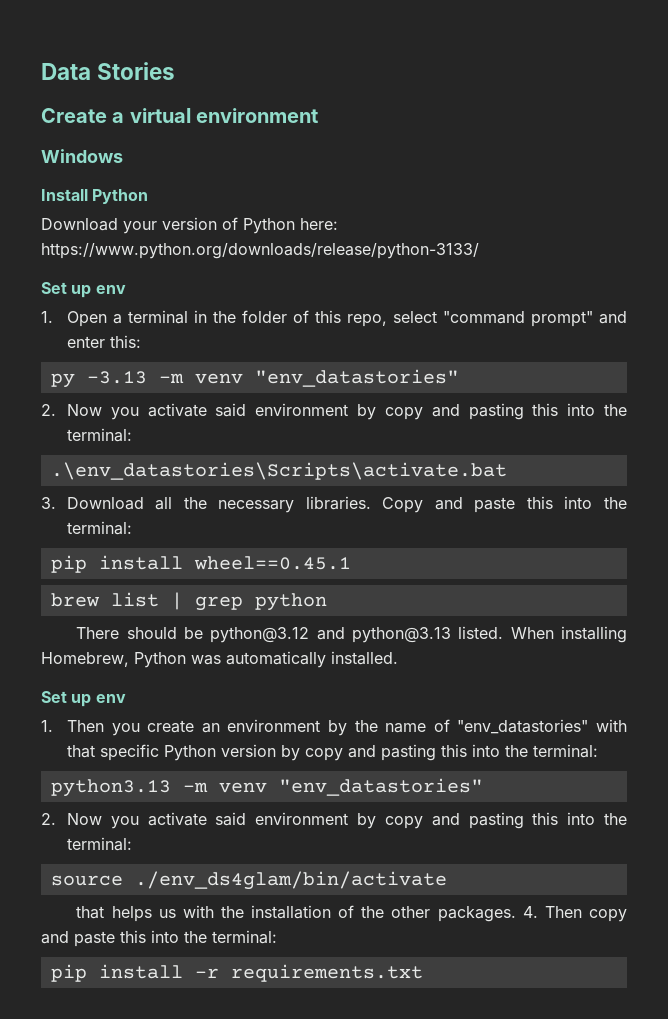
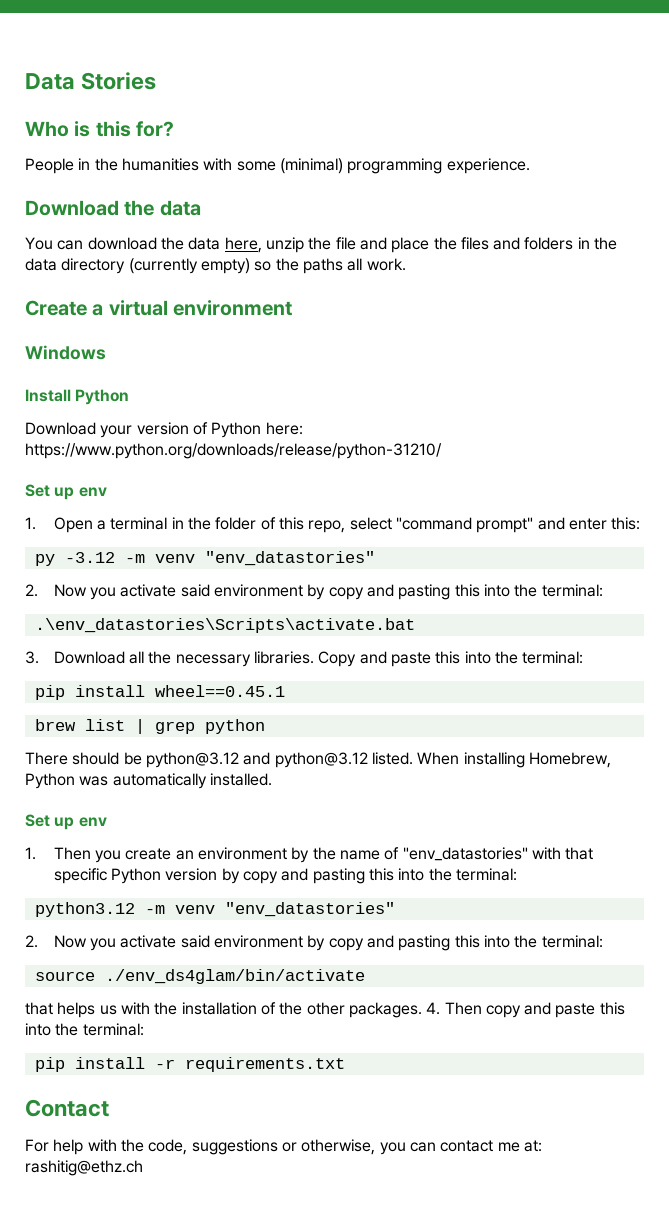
(176, 71) none -> [25,121,175,137] [25,158,530,174] [25,200,201,216] [25,237,618,253] [25,258,406,274] // Who is this for? // People in the humanities with some (minimal) programming experience. // Download the data // You can download the data here, unzip the file and place the files and folders in the data directory (currently empty) so the paths all work.
[41,243,479,259] https://www.python.org/downloads/release/python-3133/ -> [25,443,442,459] https://www.python.org/downloads/release/python-31210/
[86,371,147,384] -3.13 -> [64,552,115,563] -3.12
[352,627,452,643] python@3.13 -> [274,752,368,768] python@3.12
[50,779,171,797] python3.13 -> [34,902,135,917] python3.12
(423, 973) none -> [25,1099,109,1117] [25,1139,542,1155] [25,1160,143,1176] // Contact // For help with the code, suggestions or otherwise, you can contact me at: rashitig@ethz.ch

